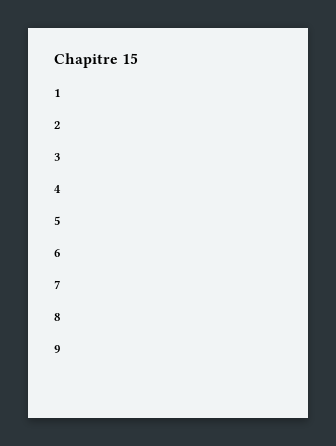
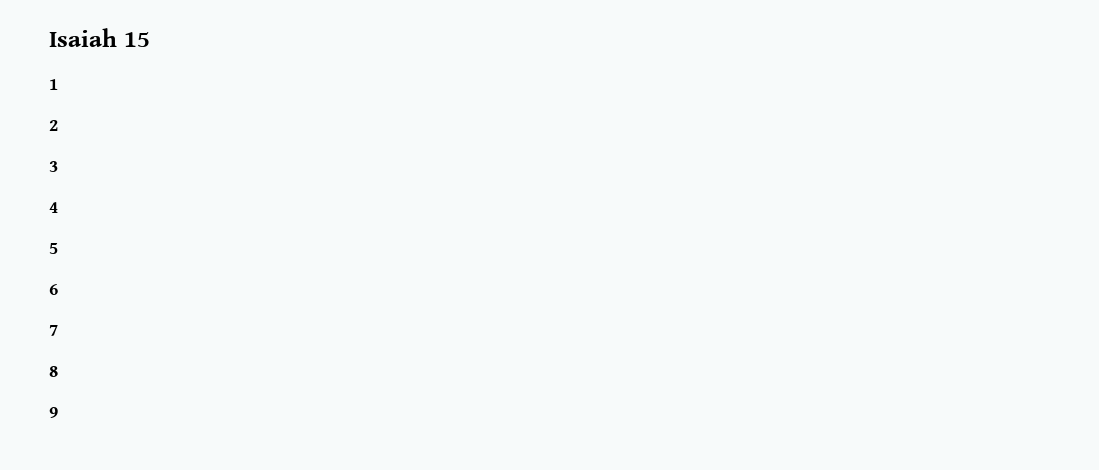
[54,53,118,68] Chapitre -> [49,28,117,47] Isaiah

